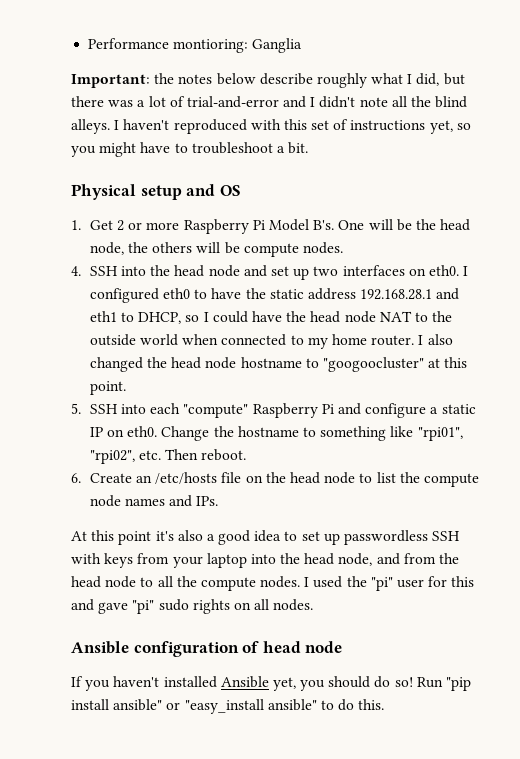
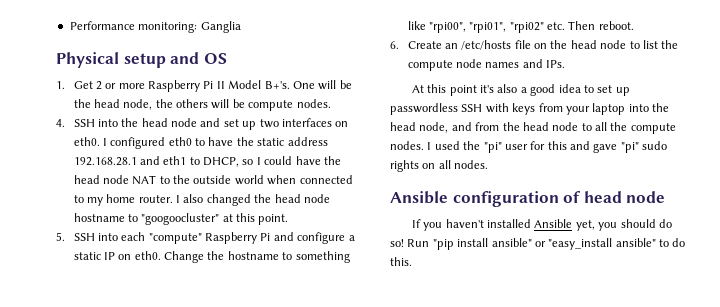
[173,39,249,53] montioring: -> [138,22,198,33] monitoring:
[71,73,465,88] [71,96,468,108] [71,119,471,134] [71,142,309,157] // Important: the notes below describe roughly what I did, but there was a lot of trial-and-error and I didn't note all the blind alleys. I haven't reproduced with this set of instructions yet, so you might have to troubleshoot a bit. -> (241, 27) none
[269,219,335,231] Model B's. -> [216,80,290,89] II Model B+'s.
[417,427,463,441] [89,450,135,464] "rpi01", "rpi02", -> [428,22,544,33] "rpi00", "rpi01", "rpi02"

